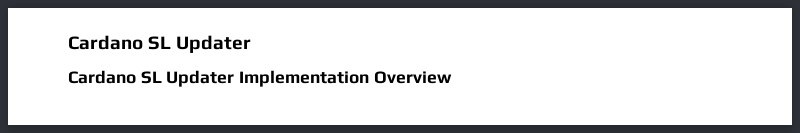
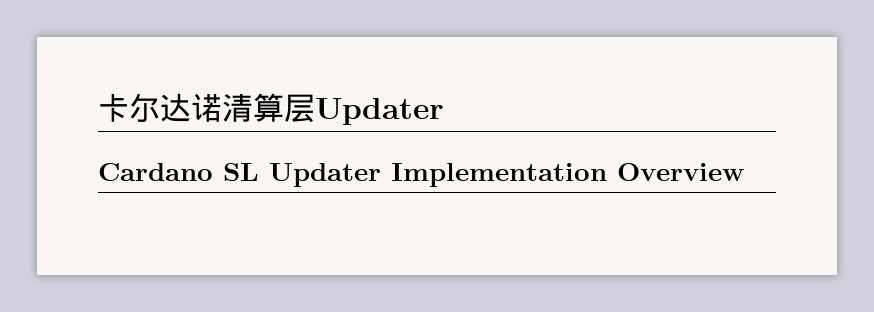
[68,35,172,50] Cardano SL -> [98,93,315,123] 卡尔达诺清算层

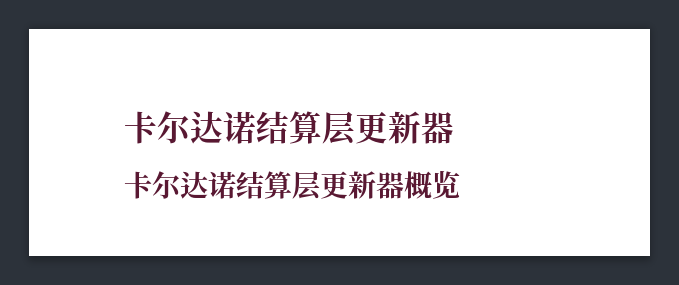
[98,93,444,125] [98,163,744,187] 卡尔达诺清算层Updater // Cardano SL Updater Implementation Overview -> [124,111,454,145] [124,170,460,200] 卡尔达诺结算层更新器 // 卡尔达诺结算层更新器概览

